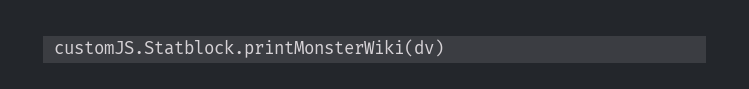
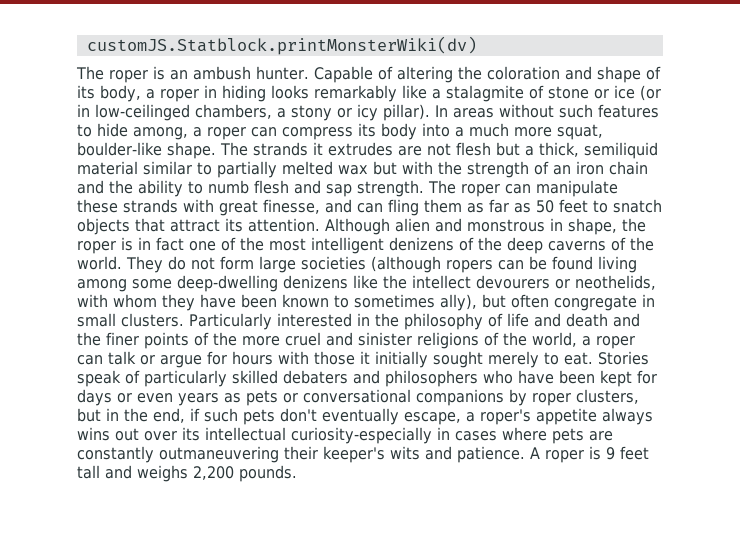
(445, 48) none -> [76,66,661,83] [77,85,661,102] [77,104,659,121] [77,123,603,140] [77,142,658,159] [77,161,648,178] [77,180,618,197] [77,199,662,216] [77,218,646,235] [77,237,654,254] [77,256,637,273] [77,275,656,292] [77,294,655,311] [77,313,640,330] [77,332,635,349] [77,351,649,368] [77,370,657,387] [77,389,639,406] [77,408,653,425] [77,427,613,444] [77,446,649,463] [77,465,297,482] // The roper is an ambush hunter. Capable of altering the coloration and shape of its body, a roper in hiding looks remarkably like a stalagmite of stone or ice (or in low-ceilinged chambers, a stony or icy pillar). In areas without such features to hide among, a roper can compress its body into a much more squat, boulder-like shape. The strands it extrudes are not flesh but a thick, semiliquid material similar to partially melted wax but with the strength of an iron chain and the ability to numb flesh and sap strength. The roper can manipulate these strands with great finesse, and can fling them as far as 50 feet to snatch objects that attract its attention. Although alien and monstrous in shape, the roper is in fact one of the most intelligent denizens of the deep caverns of the world. They do not form large societies (although ropers can be found living among some deep-dwelling denizens like the intellect devourers or neothelids, with whom they have been known to sometimes ally), but often congregate in small clusters. Particularly interested in the philosophy of life and death and the finer points of the more cruel and sinister religions of the world, a roper can talk or argue for hours with those it initially sought merely to eat. Stories speak of particularly skilled debaters and philosophers who have been kept for days or even years as pets or conversational companions by roper clusters, but in the end, if such pets don't eventually escape, a roper's appetite always wins out over its intellectual curiosity-especially in cases where pets are constantly outmaneuvering their keeper's wits and patience. A roper is 9 feet tall and weighs 2,200 pounds.

